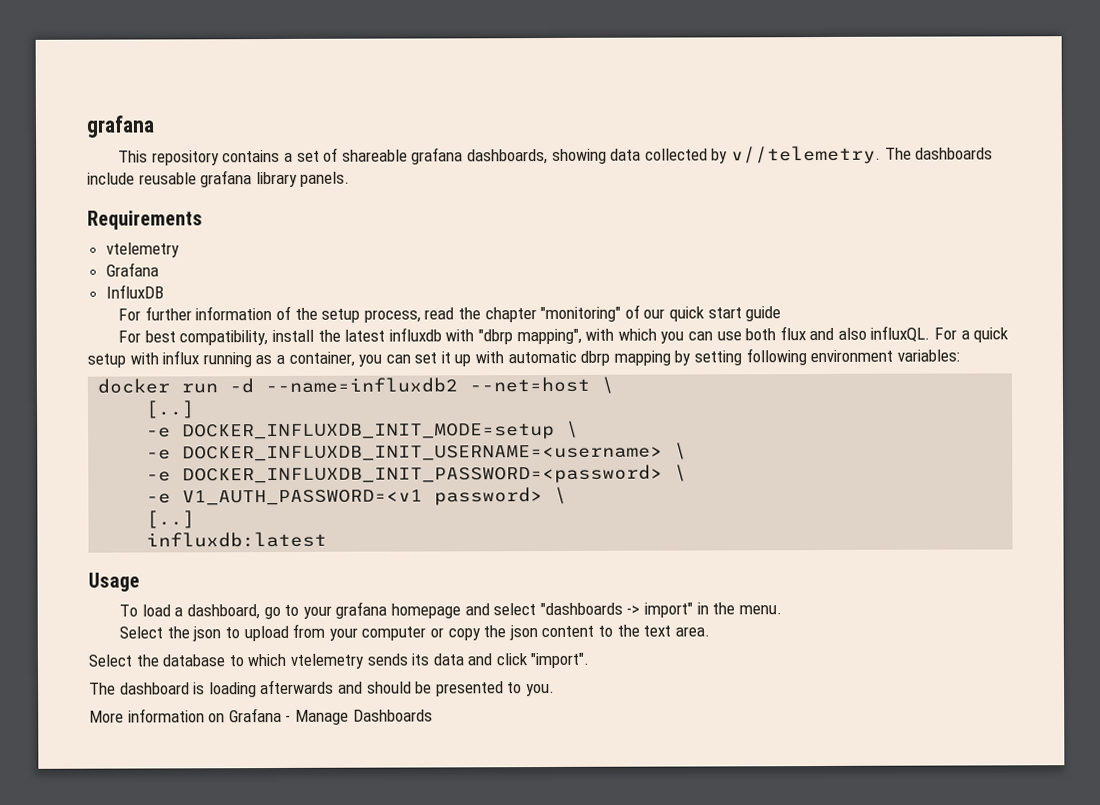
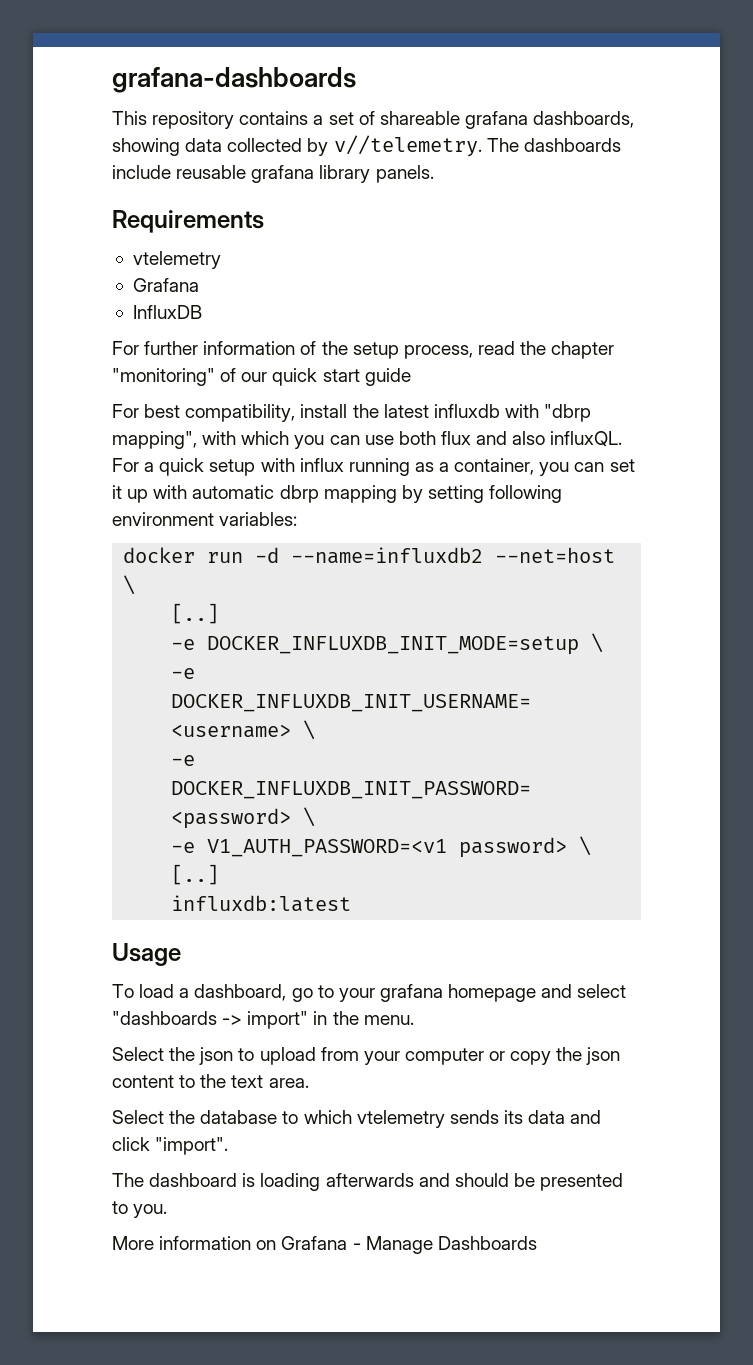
[86,115,155,138] grafana -> [112,67,356,93] grafana-dashboards

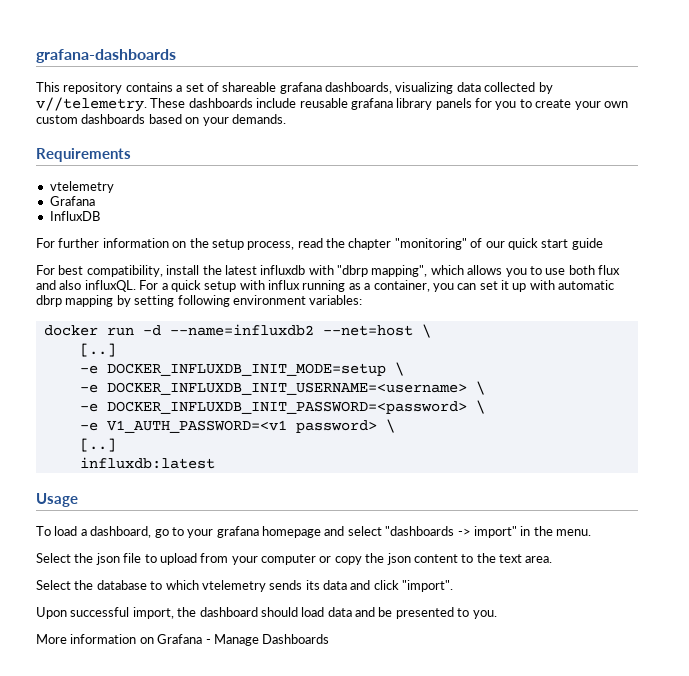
[112,138,180,156] showing -> [395,82,454,94] visualizing
[486,138,519,152] The -> [150,98,186,108] These
[375,165,434,183] panels. -> [435,98,628,110] [36,114,286,126] panels for you to create your own custom dashboards based on your demands.
[300,341,317,355] of -> [172,241,187,248] on
[202,431,360,449] with which you can -> [430,265,542,277] which allows you to
(234, 1056) none -> [123,553,142,563] file
[112,1173,509,1191] The dashboard is loading afterwards and should -> [36,607,375,619] Upon successful import, the dashboard should load data and

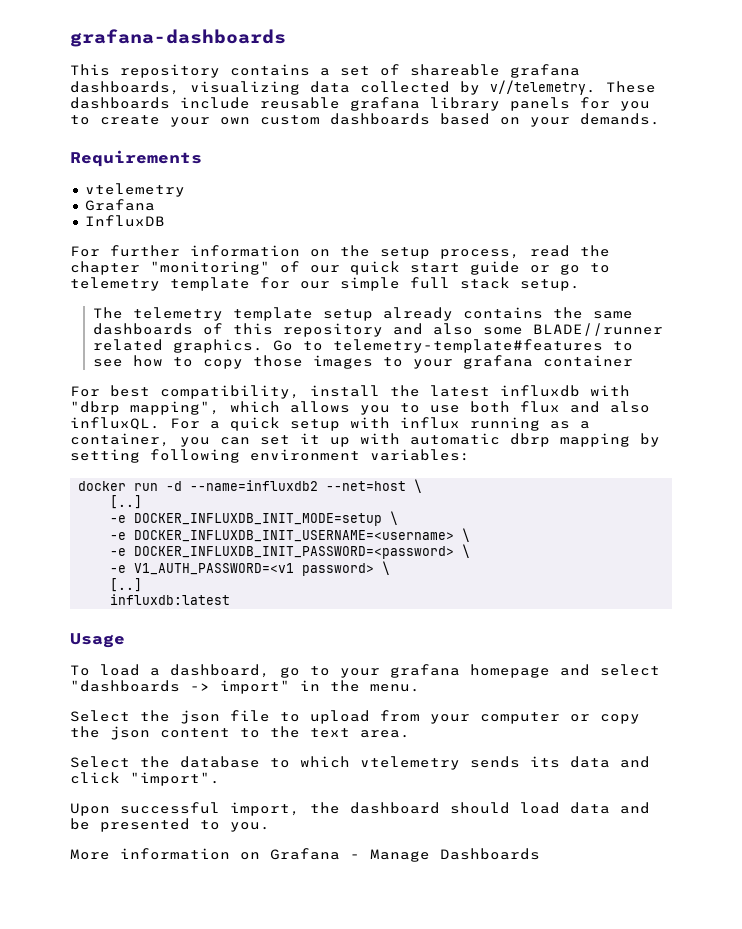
(603, 244) none -> [530,263,610,275] [70,277,580,291] [92,307,633,321] [92,323,663,337] [92,339,633,353] [92,355,633,369] or go to telemetry template for our simple full stack setup. // The telemetry template setup already contains the same dashboards of this repository and also some BLADE//runner related graphics. Go to telemetry-template#features to see how to copy those images to your grafana container

